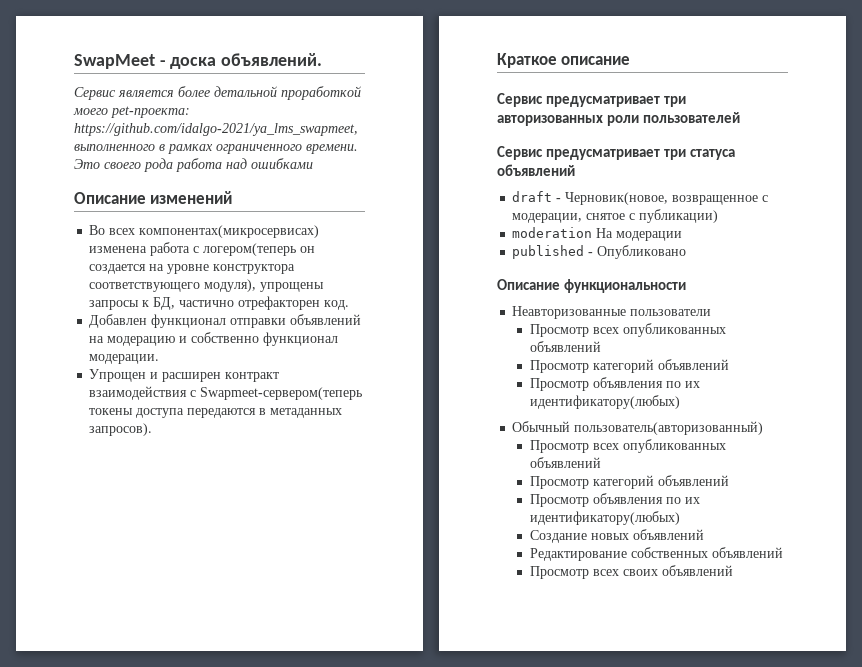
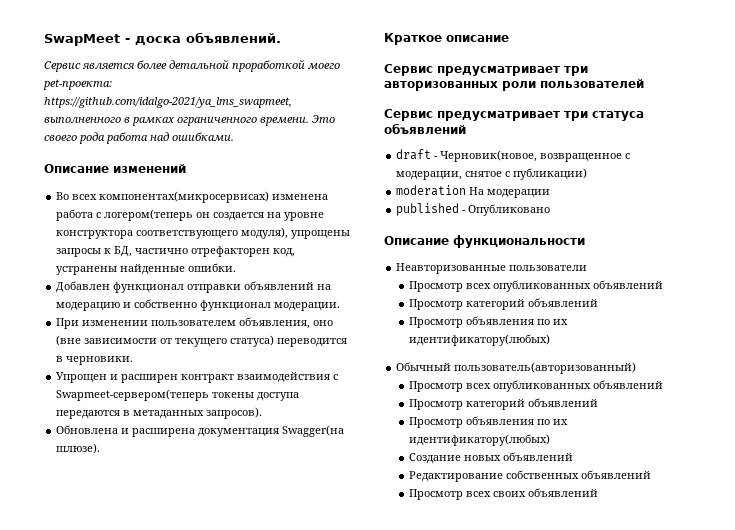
[251,158,313,169] ошибками -> [172,132,234,141] ошибками.
[324,300,350,310] код. -> [273,248,296,257] [56,263,237,275] код, устранены найденные ошибки.
(160, 359) none -> [56,317,334,329] [56,335,348,347] [56,356,134,365] // При изменении пользователем объявления, оно (вне зависимости от текущего статуса) переводится в черновики.
(153, 429) none -> [56,425,345,437] [56,443,101,454] // Обновлена и расширена документация Swagger(на шлюзе).

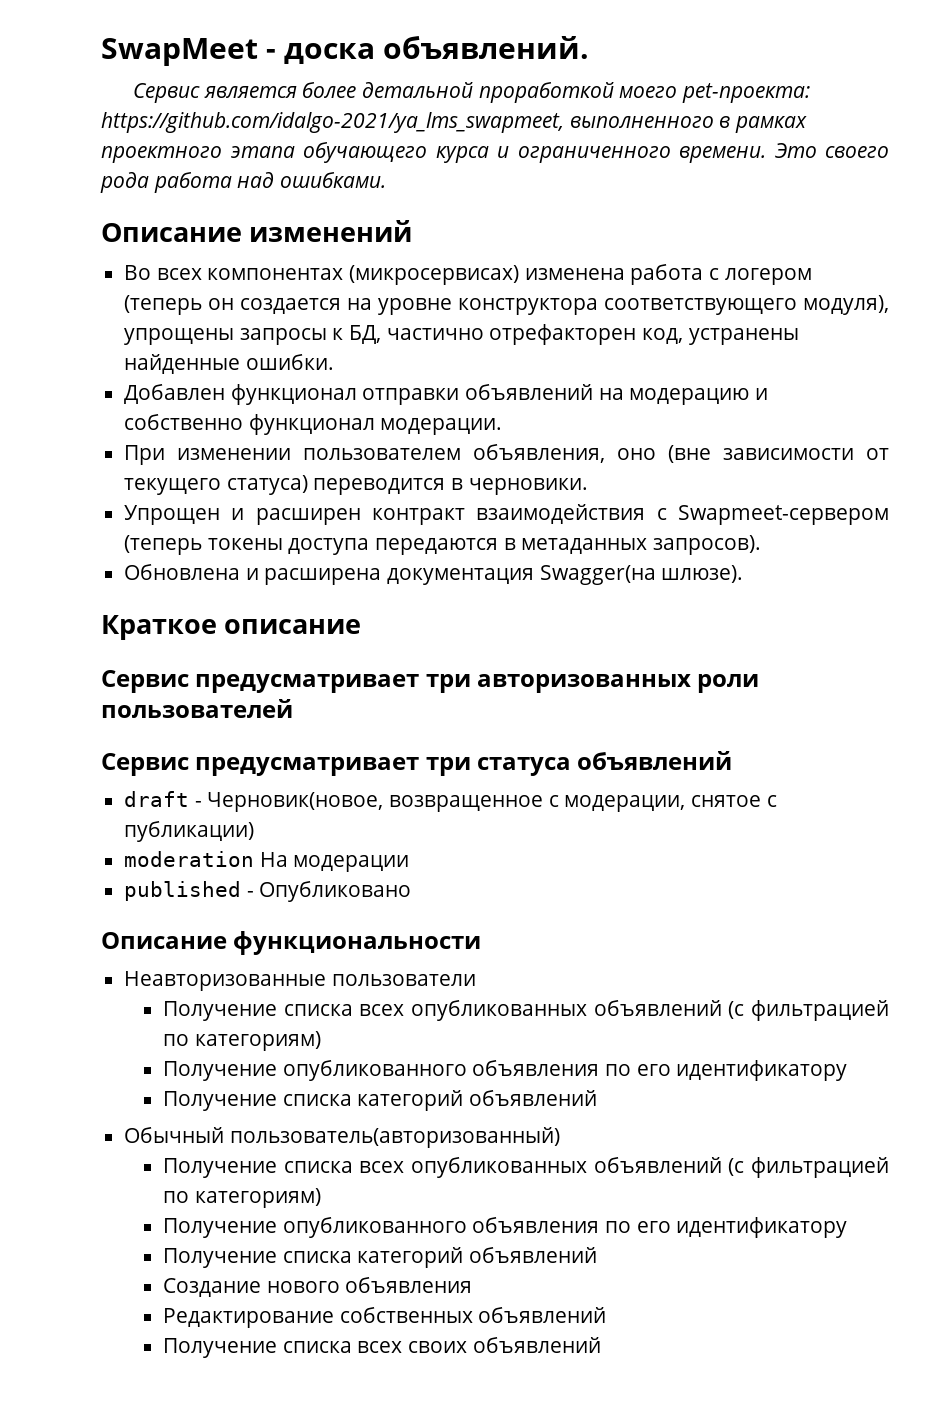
(175, 121) none -> [101,142,509,163] проектного этапа обучающего курса и
[99,191,270,203] компонентах(микросервисах) -> [207,265,520,285] компонентах (микросервисах)
[104,209,194,221] логером(теперь -> [724,268,812,285] [124,295,203,315] логером (теперь
[56,389,210,401] Swapmeet-сервером(теперь -> [678,505,890,525] [124,535,203,555] Swapmeet-сервером (теперь
[409,280,664,292] [409,298,599,310] [409,316,569,328] [409,334,551,346] Просмотр всех опубликованных объявлений // Просмотр категорий объявлений // Просмотр объявления по их идентификатору(любых) -> [163,1000,889,1021] [163,1031,321,1051] [163,1060,848,1081] [163,1090,598,1111] Получение списка всех опубликованных объявлений (с фильтрацией по категориям) // Получение опубликованного объявления по его идентификатору // Получение списка категорий объявлений
[409,380,664,392] [409,398,599,410] [409,416,569,428] [409,434,551,446] [409,452,574,464] Просмотр всех опубликованных объявлений // Просмотр категорий объявлений // Просмотр объявления по их идентификатору(любых) // Создание новых объявлений -> [163,1157,889,1178] [163,1188,321,1208] [163,1217,848,1238] [163,1247,598,1268] [163,1277,473,1297] Получение списка всех опубликованных объявлений (с фильтрацией по категориям) // Получение опубликованного объявления по его идентификатору // Получение списка категорий объявлений // Создание нового объявления
[409,489,464,500] Просмотр -> [163,1338,352,1358] Получение списка

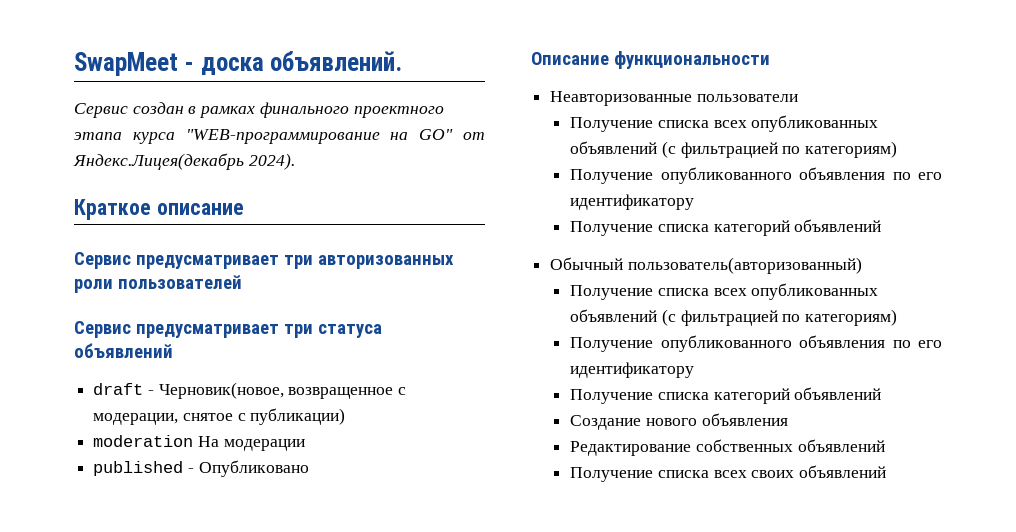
[203,82,811,103] [101,112,714,133] является более детальной проработкой моего pet-проекта: https://github.com/idalgo-2021/ya_lms_swapmeet, выполненного -> [132,102,184,114] создан
(808, 124) none -> [259,102,349,118] финального
[303,142,889,163] [100,172,387,193] [101,220,413,242] [124,264,812,285] [124,295,889,315] [124,324,799,345] [124,354,334,374] [124,384,769,405] [124,414,503,435] [124,444,889,465] [124,475,588,495] [124,504,890,525] [124,535,762,555] [124,564,744,585] обучающего курса и ограниченного времени. Это своего рода работа над ошибками. // Описание изменений // Во всех компонентах (микросервисах) изменена работа с логером (теперь он создается на уровне конструктора соответствующего модуля), упрощены запросы к БД, частично отрефакторен код, устранены найденные ошибки. // Добавлен функционал отправки объявлений на модерацию и собственно функционал модерации. // При изменении пользователем объявления, оно (вне зависимости от текущего статуса) переводится в черновики. // Упрощен и расширен контракт взаимодействия с Swapmeet-сервером (теперь токены доступа передаются в метаданных запросов). // Обновлена и расширена документация Swagger(на шлюзе). -> [132,129,486,144] [73,153,295,170] курса "WEB-программирование на GO" от Яндекс.Лицея(декабрь 2024).

